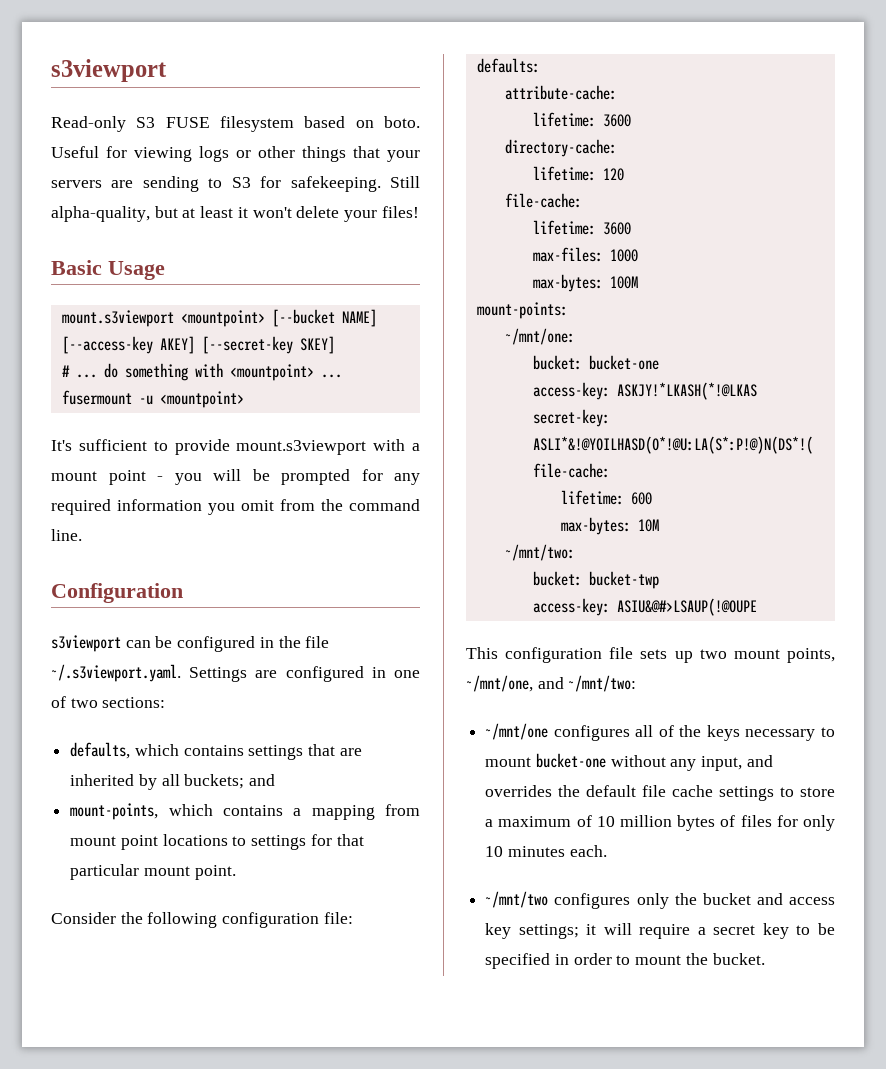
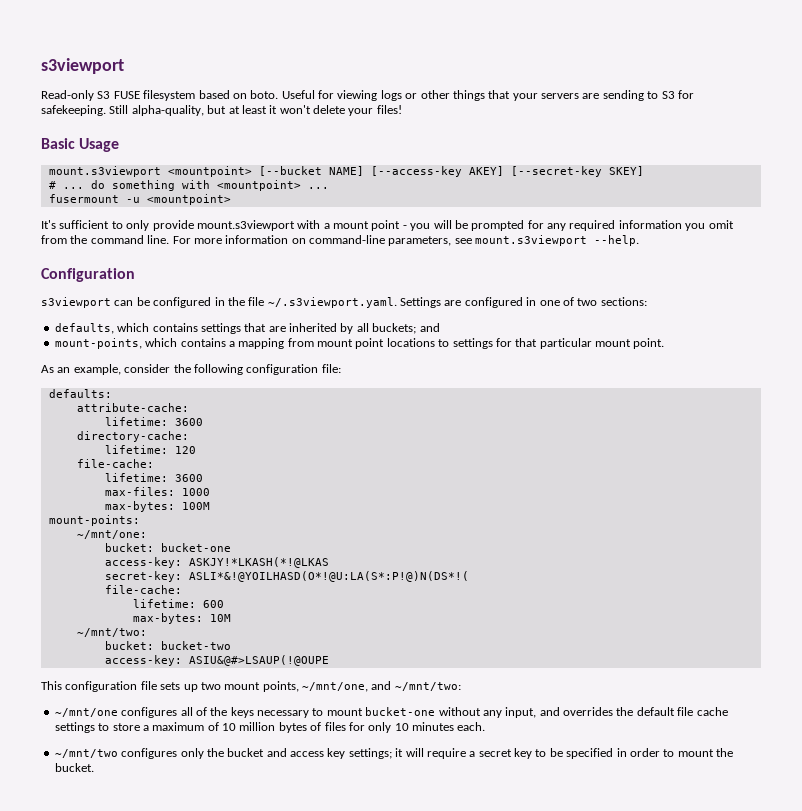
(168, 446) none -> [126,220,150,231] only
(82, 535) none -> [172,235,640,246] For more information on command-line parameters, see mount.s3viewport --help.
[51,912,116,924] Consider -> [41,364,171,375] As an example, consider
[588,571,659,589] bucket-twp -> [160,641,231,650] bucket-two

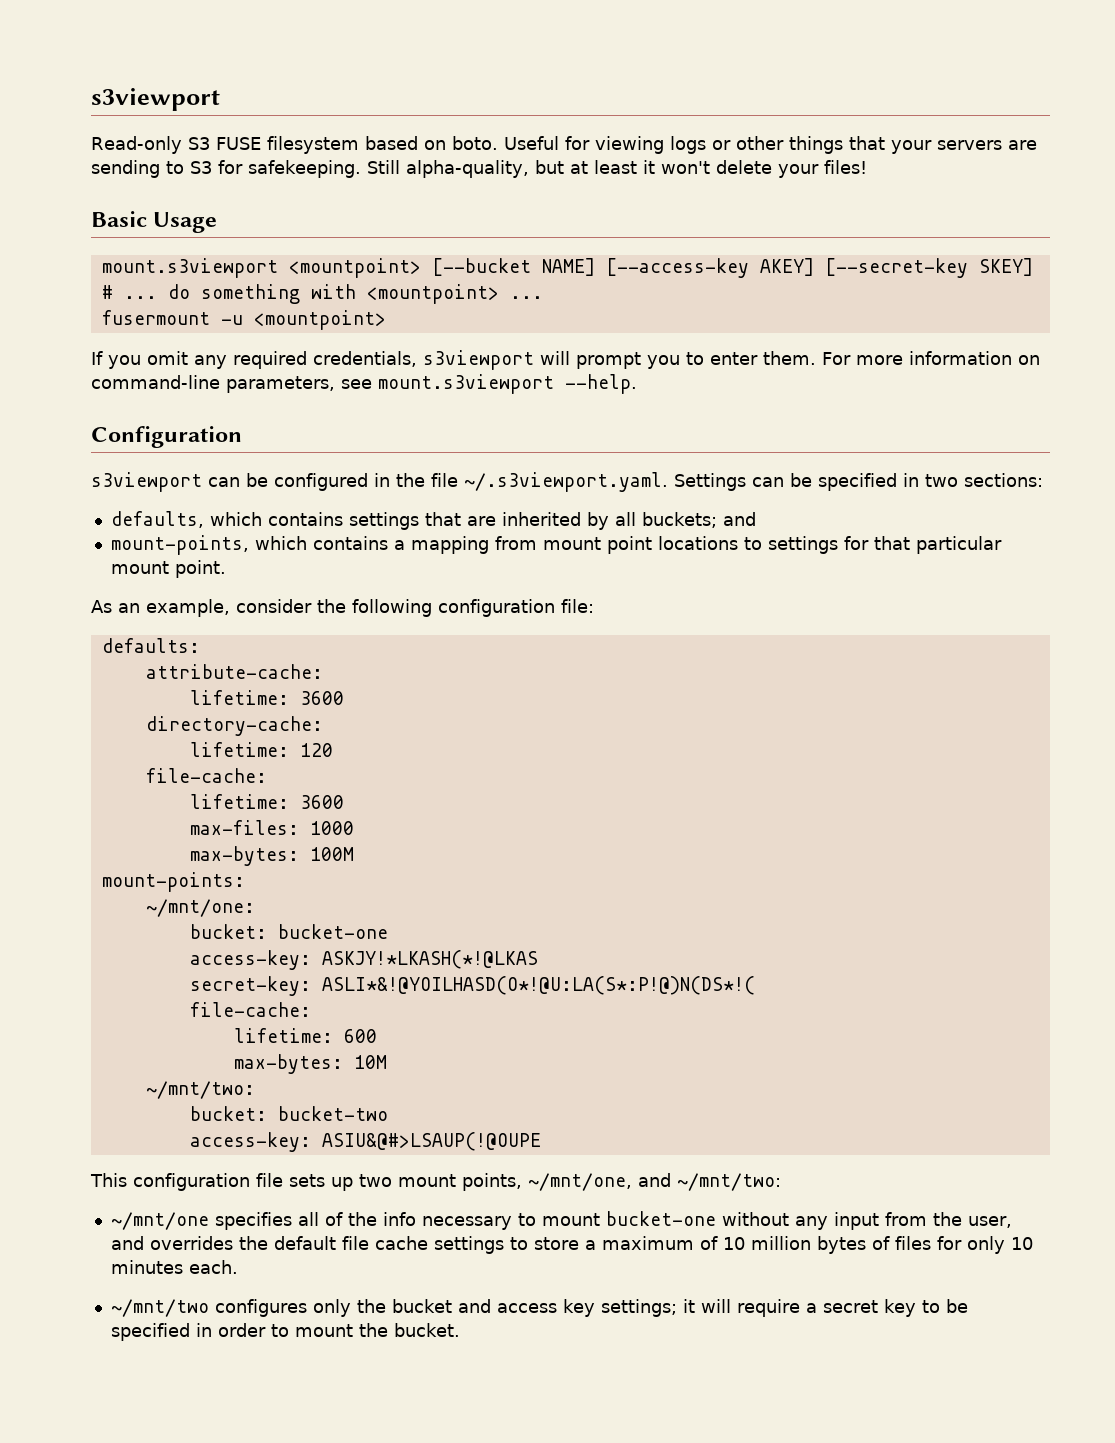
[41,220,734,231] [41,235,170,244] It's sufficient to only provide mount.s3viewport with a mount point - you will be prompted for any required information you omit from the command line. -> [91,350,816,370] If you omit any required credentials, s3viewport will prompt you to enter them.
[444,297,574,308] are configured in one of -> [752,473,919,491] can be specified in
[121,707,178,718] configures -> [214,1212,292,1230] specifies
[230,707,254,718] keys -> [382,1212,416,1226] info
[505,707,537,718] input, -> [833,1212,1012,1230] input from the user,

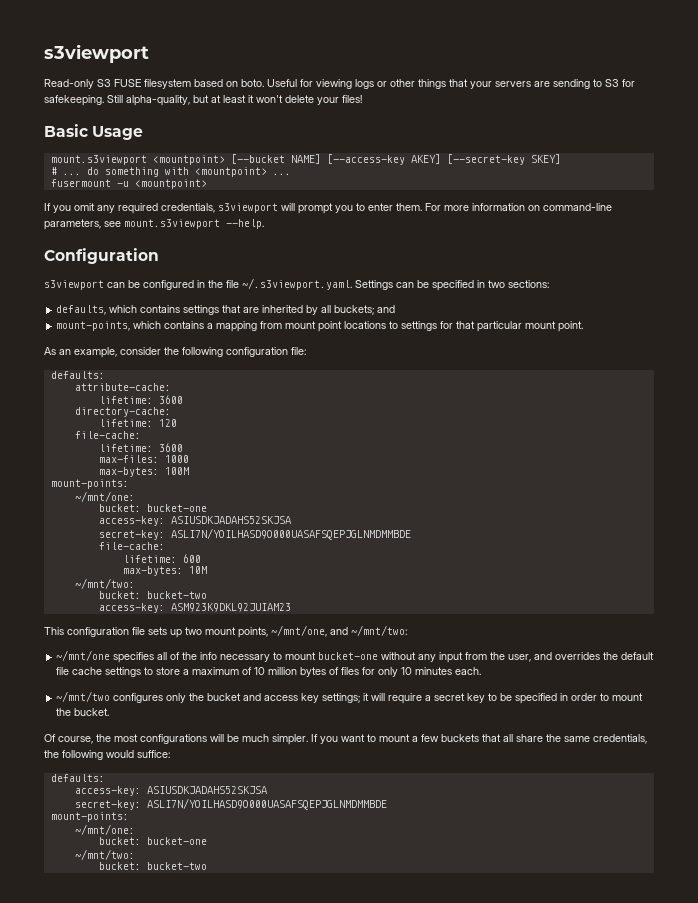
[321,950,538,969] [189,976,755,996] ASKJY!*LKASH(*!@LKAS // secret-key: ASLI*&!@YOILHASD(O*!@U:LA(S*:P!@)N(DS*!( -> [170,516,291,524] [98,528,411,540] ASIUSDKJADAHS52SKJSA // secret-key: ASLI7N/YOILHASD9O000UASAFSQEPJGLNMDMMBDE
[321,1132,541,1151] ASIU&@#>LSAUP(!@OUPE -> [170,603,291,612] ASM923K9DKL92JUIAM23
(460, 1330) none -> [44,734,647,745] [44,750,170,760] [50,774,105,782] [74,786,267,796] [74,798,387,810] [50,812,129,822] [74,824,135,835] [98,837,207,845] [74,849,135,860] [98,862,207,870] // Of course, the most configurations will be much simpler. If you want to mount a few buckets that all share the same credentials, the following would suffice: // defaults: // access-key: ASIUSDKJADAHS52SKJSA // secret-key: ASLI7N/YOILHASD9O000UASAFSQEPJGLNMDMMBDE // mount-points: // ~/mnt/one: // bucket: bucket-one // ~/mnt/two: // bucket: bucket-two

